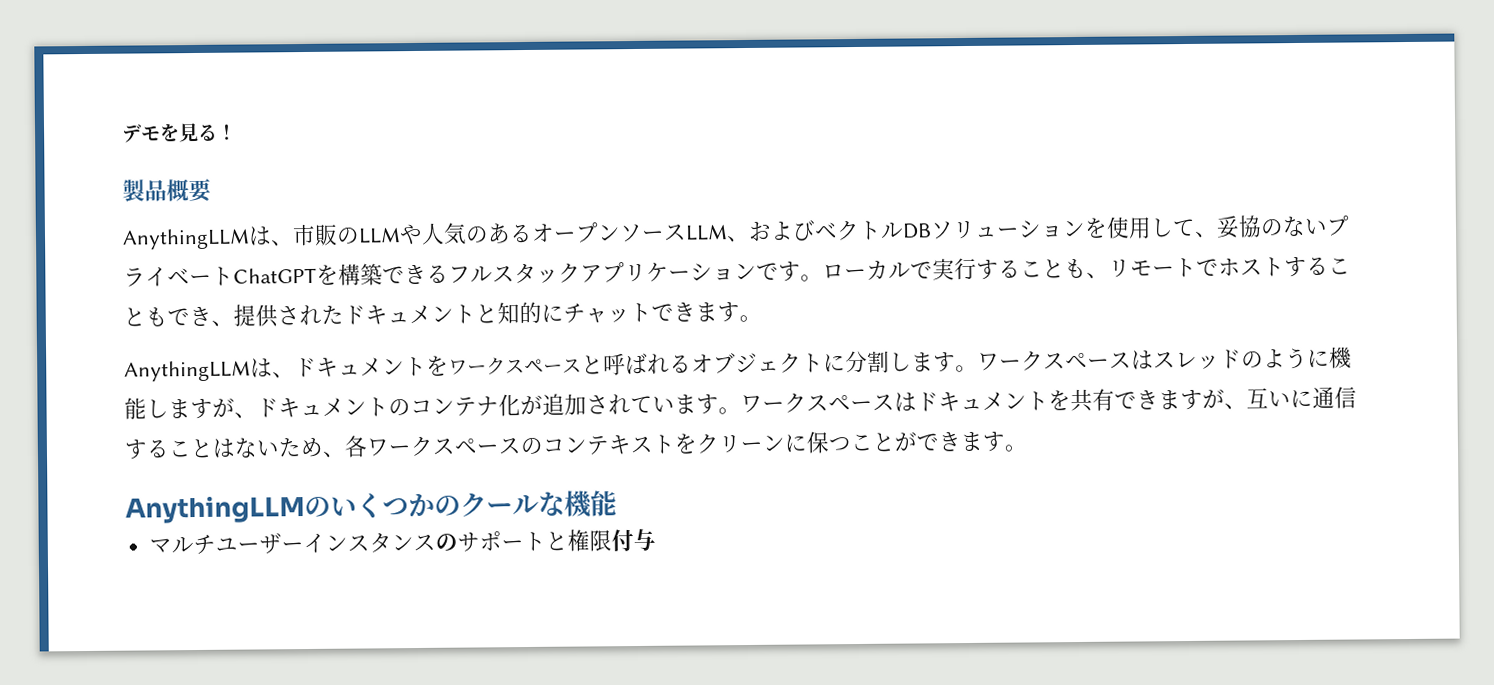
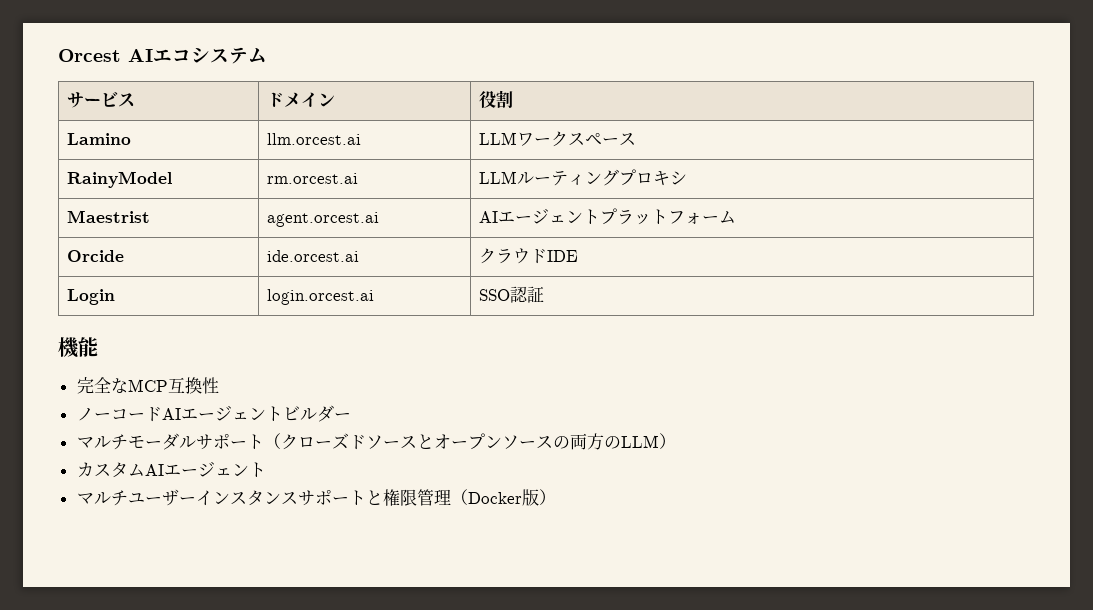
[121,122,237,143] [122,178,212,203] [122,215,1350,250] [123,256,1351,287] [123,301,762,328] [124,346,1352,382] [124,386,1357,420] [124,431,1028,460] [125,490,617,524] デモを見る！ // 製品概要 // AnythingLLMは、市販のLLMや人気のあるオープンソースLLM、およびベクトルDBソリューションを使用して、妥協のないプライベートChatGPTを構築できるフルスタックアプリケーションです。ローカルで実行することも、リモートでホストすることもでき、提供されたドキュメントと知的にチャットできます。 // AnythingLLMは、ドキュメントをワークスペースと呼ばれるオブジェクトに分割します。ワークスペースはスレッドのように機能しますが、ドキュメントのコンテナ化が追加されています。ワークスペースはドキュメントを共有できますが、互いに通信することはないため、各ワークスペースのコンテキストをクリーンに保つことができます。 // AnythingLLMのいくつかのクールな機能 -> [58,47,267,64] [66,91,135,108] [266,92,335,107] [478,90,513,108] [66,133,131,145] [266,133,361,145] [478,131,636,147] [66,171,172,188] [266,173,358,184] [478,169,687,186] [66,210,150,223] [266,212,379,227] [478,208,736,225] [66,250,124,262] [266,250,359,262] [478,248,578,264] [66,289,115,305] [266,289,374,305] [478,286,544,303] [58,337,98,358] [76,377,219,394] [76,405,351,422] [76,433,676,450] [76,461,266,478] Orcest AIエコシステム // サービス | ドメイン | 役割 // Lamino | llm.orcest.ai | LLMワークスペース // RainyModel | rm.orcest.ai | LLMルーティングプロキシ // Maestrist | agent.orcest.ai | AIエージェントプラットフォーム // Orcide | ide.orcest.ai | クラウドIDE // Login | login.orcest.ai | SSO認証 // 機能 // 完全なMCP互換性 // ノーコードAIエージェントビルダー // マルチモーダルサポート（クローズドソースとオープンソースの両方のLLM） // カスタムAIエージェント
[434,533,458,551] の -> (298, 498) none
[610,528,656,552] 付与 -> [416,489,556,506] 管理（Docker版）

